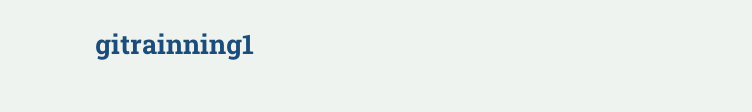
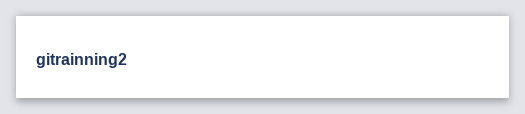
[95,33,254,60] gitrainning1 -> [36,53,127,68] gitrainning2

